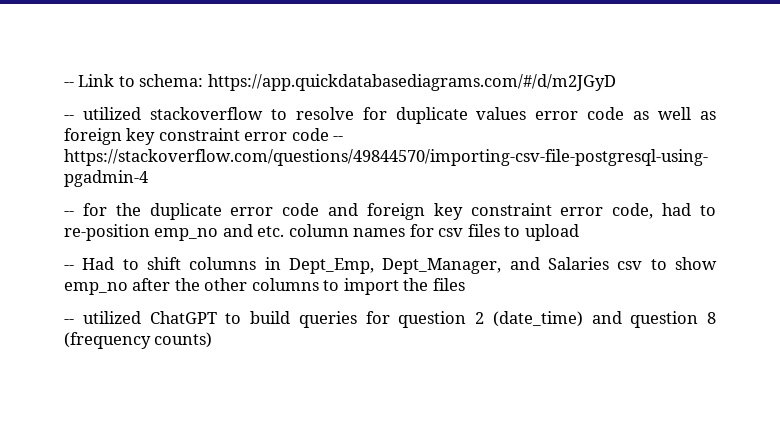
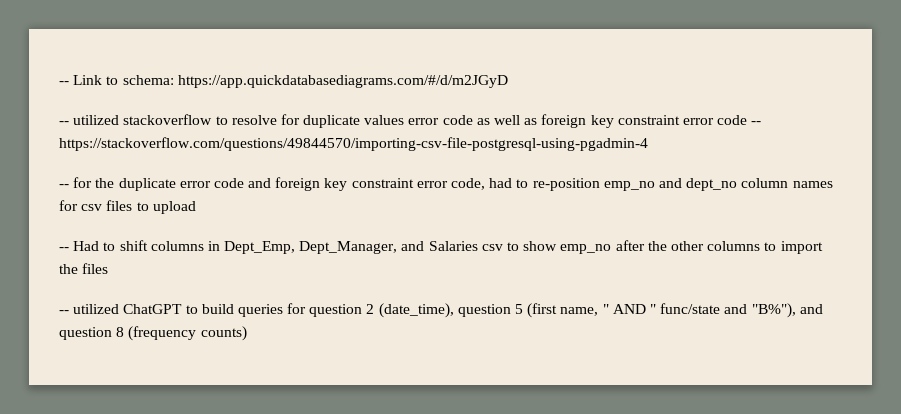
[257,226,285,237] etc. -> [686,178,738,191] dept_no
[492,311,583,327] (date_time) -> [378,303,796,318] (date_time), question 5 (first name, " AND " func/state and "B%"),

